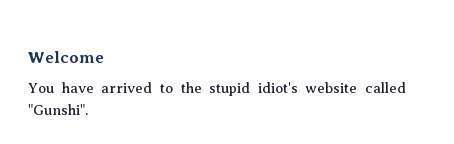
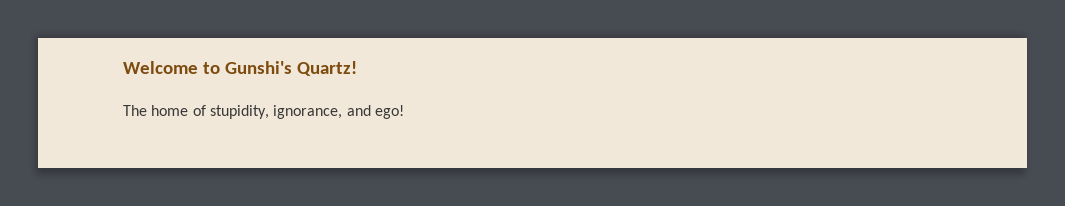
[28,82,406,96] [28,104,88,115] // You have arrived to the stupid idiot's website called "Gunshi". -> [202,61,357,76] [123,105,404,119] to Gunshi's Quartz! // The home of stupidity, ignorance, and ego!

